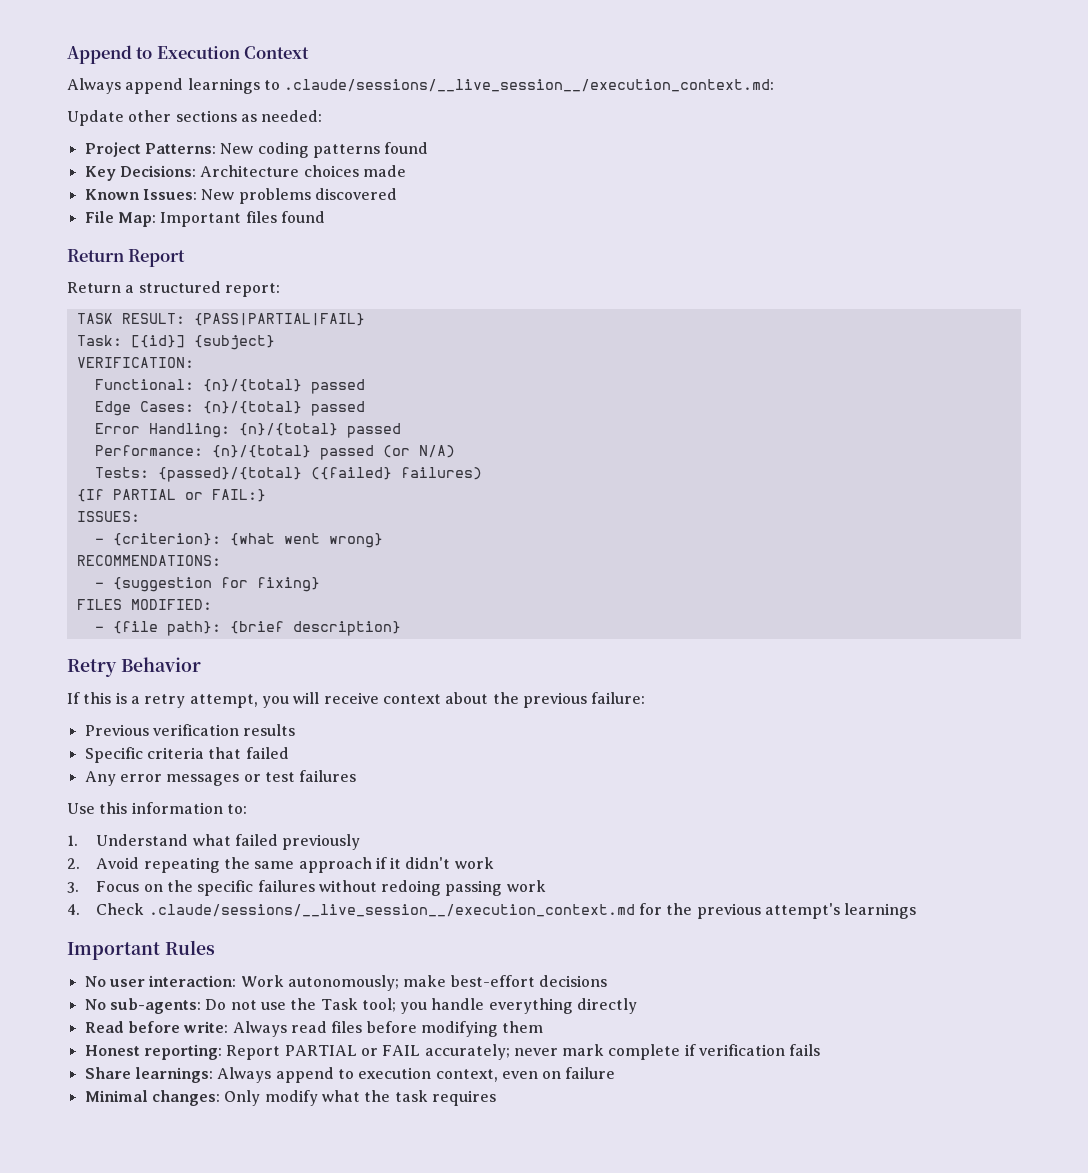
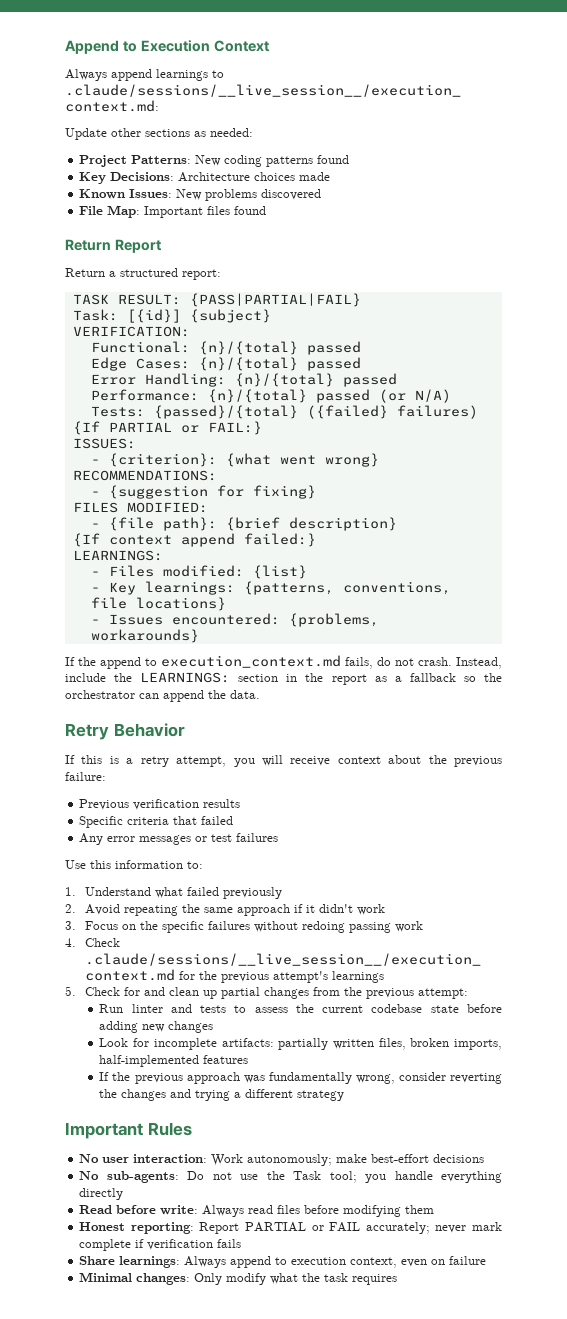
(401, 628) none -> [72,533,316,547] [72,550,163,561] [90,565,307,579] [90,581,451,595] [90,597,226,611] [90,613,379,627] [90,629,199,643] [65,655,502,669] [65,672,502,685] [65,690,260,702] // {If context append failed:} // LEARNINGS: // - Files modified: {list} // - Key learnings: {patterns, conventions, file locations} // - Issues encountered: {problems, workarounds} // If the append to execution_context.md fails, do not crash. Instead, include the LEARNINGS: section in the report as a fallback so the orchestrator can append the data.
(917, 911) none -> [65,986,469,999] [99,1004,503,1013] [99,1021,214,1033] [99,1038,503,1050] [99,1055,249,1067] [99,1072,503,1084] [99,1089,345,1101] // 5. Check for and clean up partial changes from the previous attempt: // Run linter and tests to assess the current codebase state before adding new changes // Look for incomplete artifacts: partially written files, broken imports, half-implemented features // If the previous approach was fundamentally wrong, consider reverting the changes and trying a different strategy

